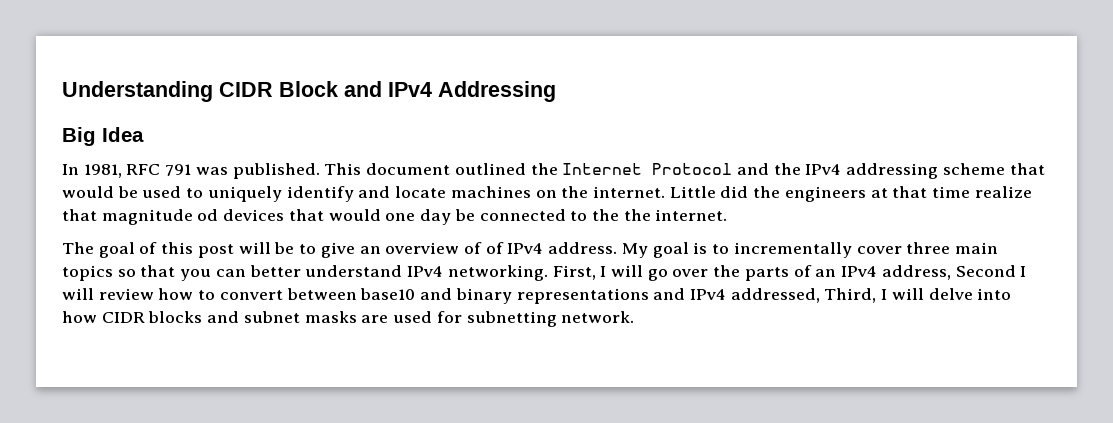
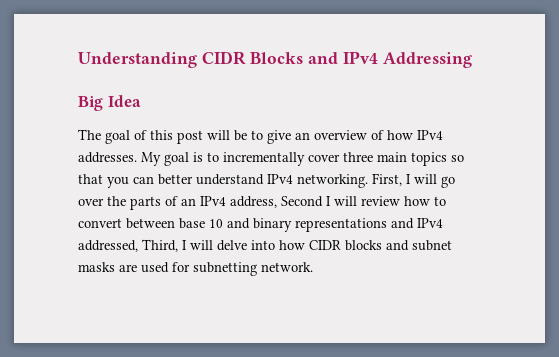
[279,81,338,97] Block -> [250,52,304,64] Blocks
[62,163,1045,179] [62,186,1032,202] [62,209,728,225] // In 1981, RFC 791 was published. This document outlined the Internet Protocol and the IPv4 addressing scheme that would be used to uniquely identify and locate machines on the internet. Little did the engineers at that time realize that magnitude od devices that would one day be connected to the the internet. -> (141, 101) none
[485,242,618,254] of IPv4 address. -> [387,130,443,140] [78,152,137,163] how IPv4 addresses.
[360,288,416,300] base10 -> [179,218,223,229] base 10

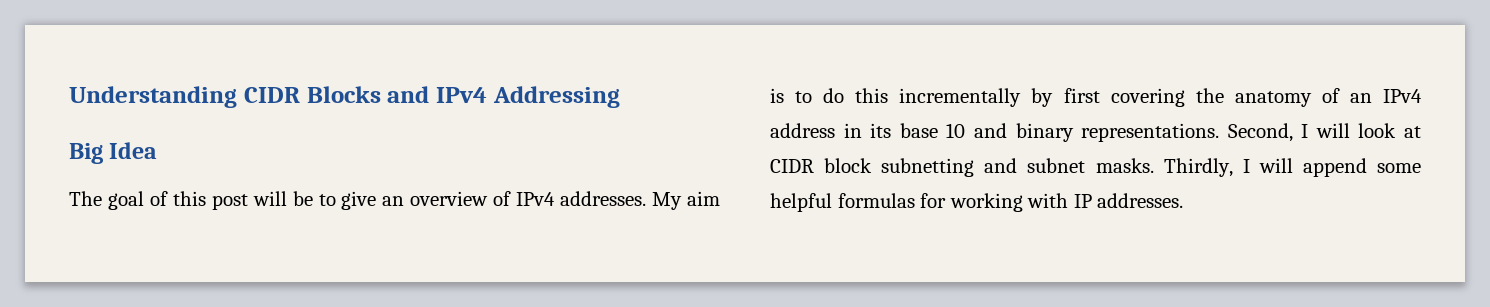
[387,130,413,140] how -> (512, 198) none
[164,152,189,166] goal -> [687,191,720,206] aim
[223,152,464,166] [78,173,455,188] [78,196,446,210] [78,218,443,232] [78,239,452,252] [78,262,313,276] incrementally cover three main topics so that you can better understand IPv4 networking. First, I will go over the parts of an IPv4 address, Second I will review how to convert between base 10 and binary representations and IPv4 addressed, Third, I will delve into how CIDR blocks and subnet masks are used for subnetting network. -> [823,88,1422,107] [770,123,1422,142] [770,158,1421,177] [770,193,1184,212] do this incrementally by first covering the anatomy of an IPv4 address in its base 10 and binary representations. Second, I will look at CIDR block subnetting and subnet masks. Thirdly, I will append some helpful formulas for working with IP addresses.

